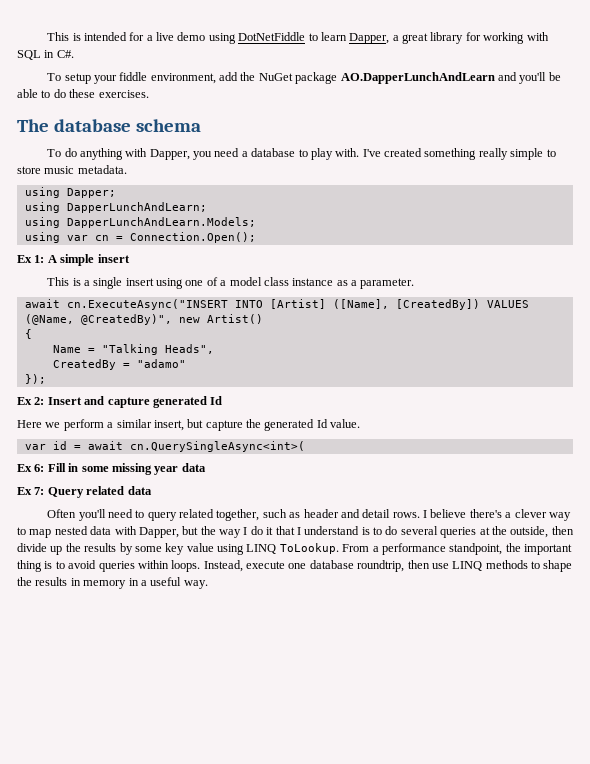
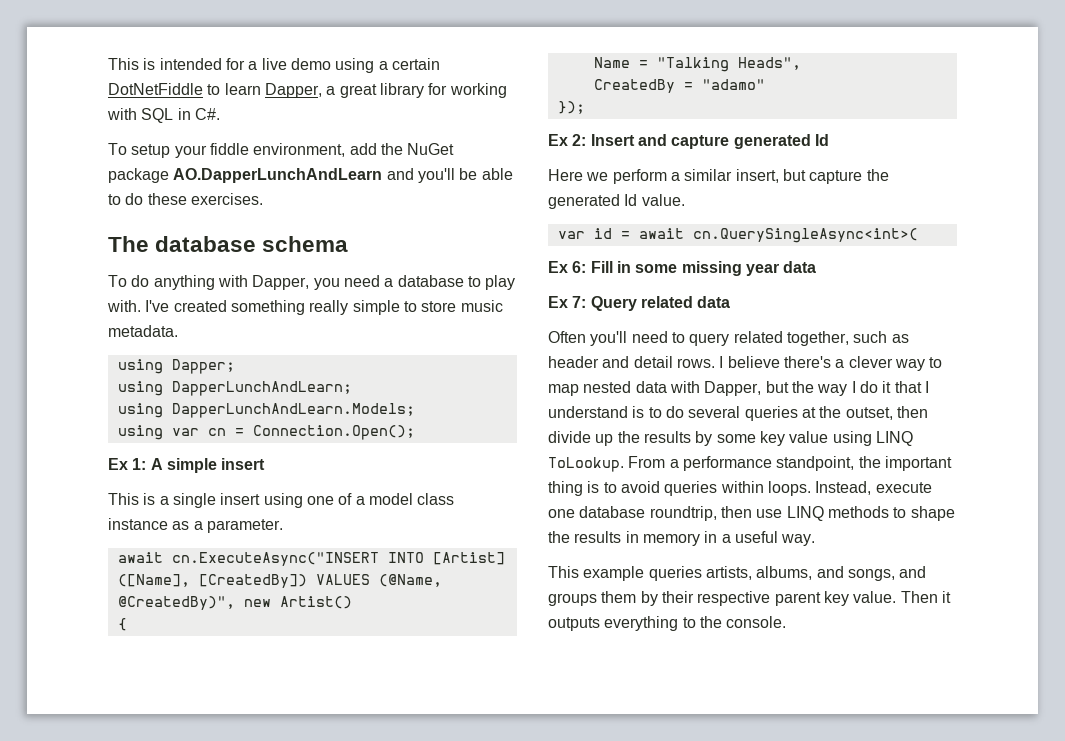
(236, 38) none -> [378,58,440,70] a certain
[510,526,549,538] outside, -> [845,407,893,420] outset,
(208, 584) none -> [548,566,927,581] [548,591,951,606] [548,616,787,631] // This example queries artists, albums, and songs, and groups them by their respective parent key value. Then it outputs everything to the console.

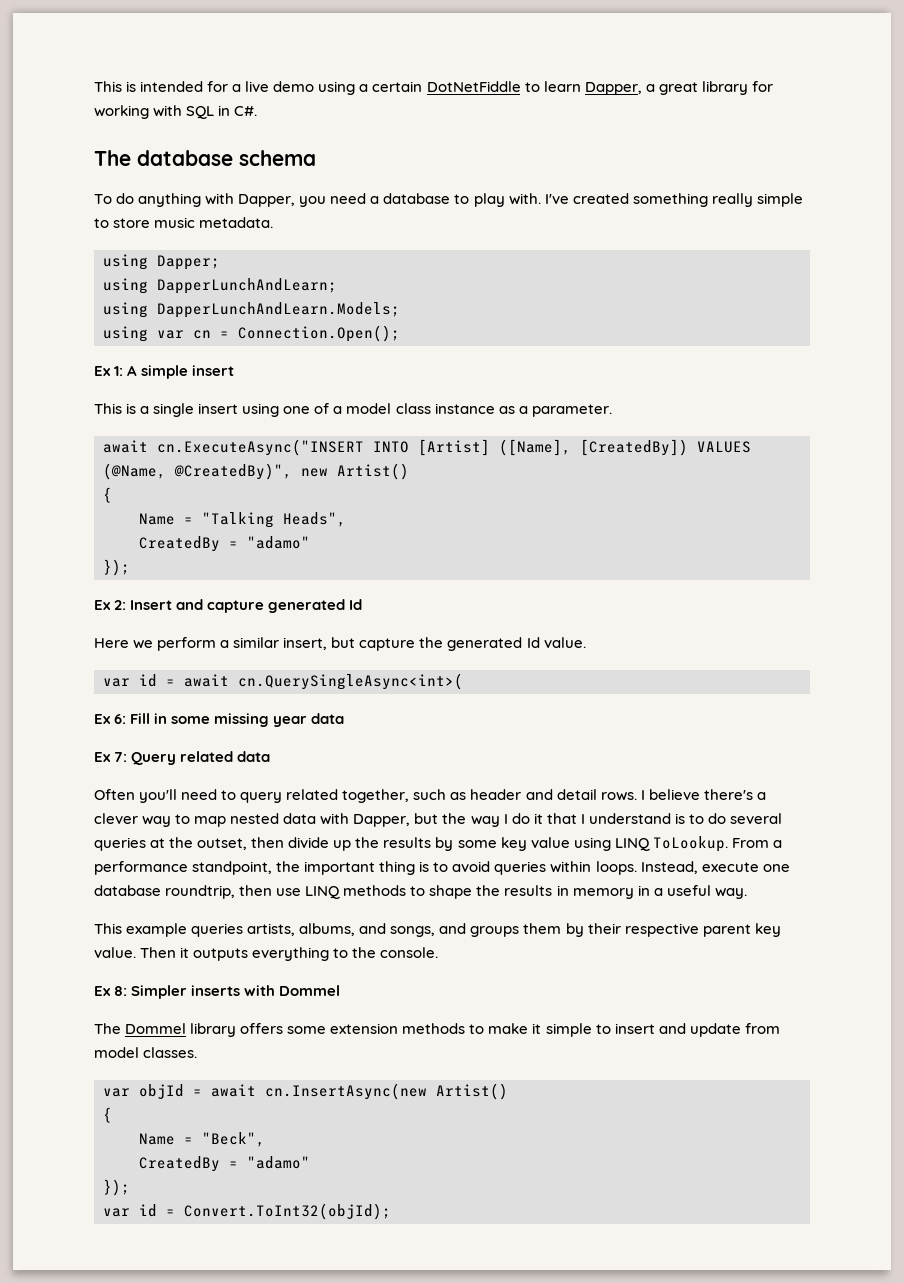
[108,143,455,158] [108,168,513,183] [108,193,263,205] // To setup your fiddle environment, add the NuGet package AO.DapperLunchAndLearn and you'll be able to do these exercises. -> (258, 111) none
(787, 622) none -> [94,985,341,999] [94,1023,780,1037] [94,1047,198,1058] [103,1083,508,1100] [103,1107,112,1123] [139,1132,265,1147] [139,1156,310,1172] [103,1179,130,1196] [103,1203,391,1220] // Ex 8: Simpler inserts with Dommel // The Dommel library offers some extension methods to make it simple to insert and update from model classes. // var objId = await cn.InsertAsync(new Artist() // { // Name = "Beck", // CreatedBy = "adamo" // }); // var id = Convert.ToInt32(objId);

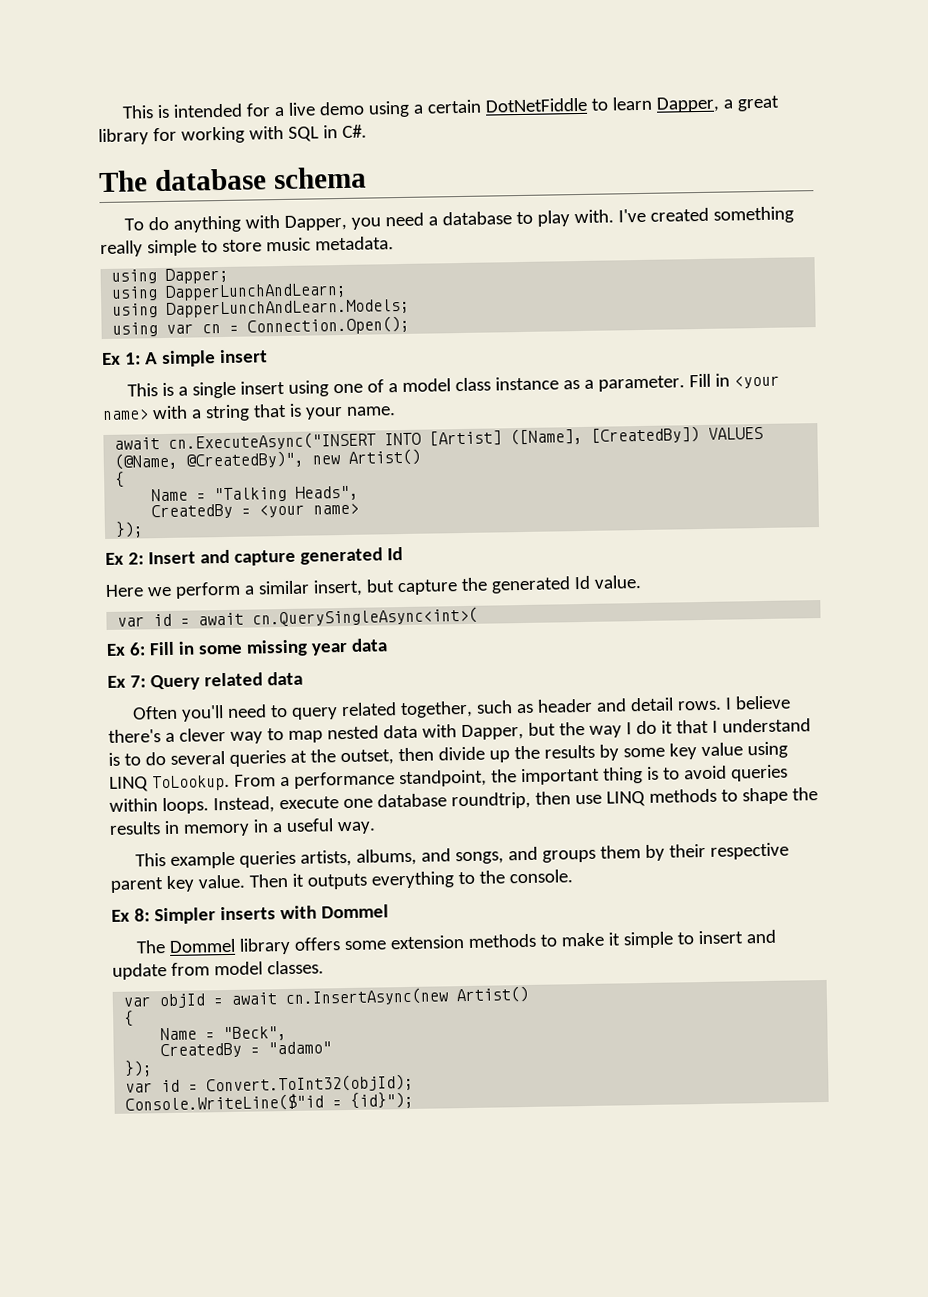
(612, 410) none -> [688,373,780,389] [102,403,396,422] Fill in <your name> with a string that is your name.
[247,536,310,549] "adamo" -> [259,503,360,518] <your name>
(391, 1211) none -> [125,1091,415,1113] // Console.WriteLine($"id = {id}");

